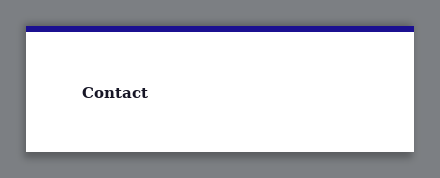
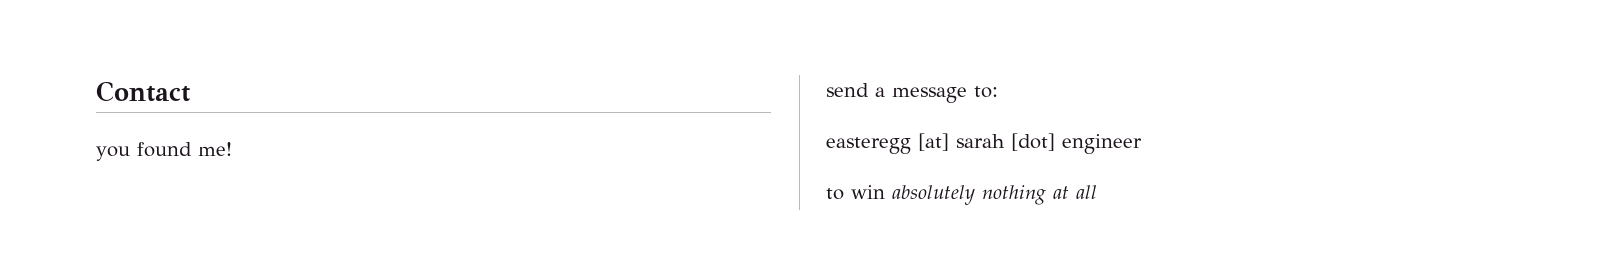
(148, 92) none -> [96,142,232,161] [826,83,998,103] [826,133,1142,154] [826,185,1097,205] // you found me! // send a message to: // easteregg [at] sarah [dot] engineer // to win absolutely nothing at all

